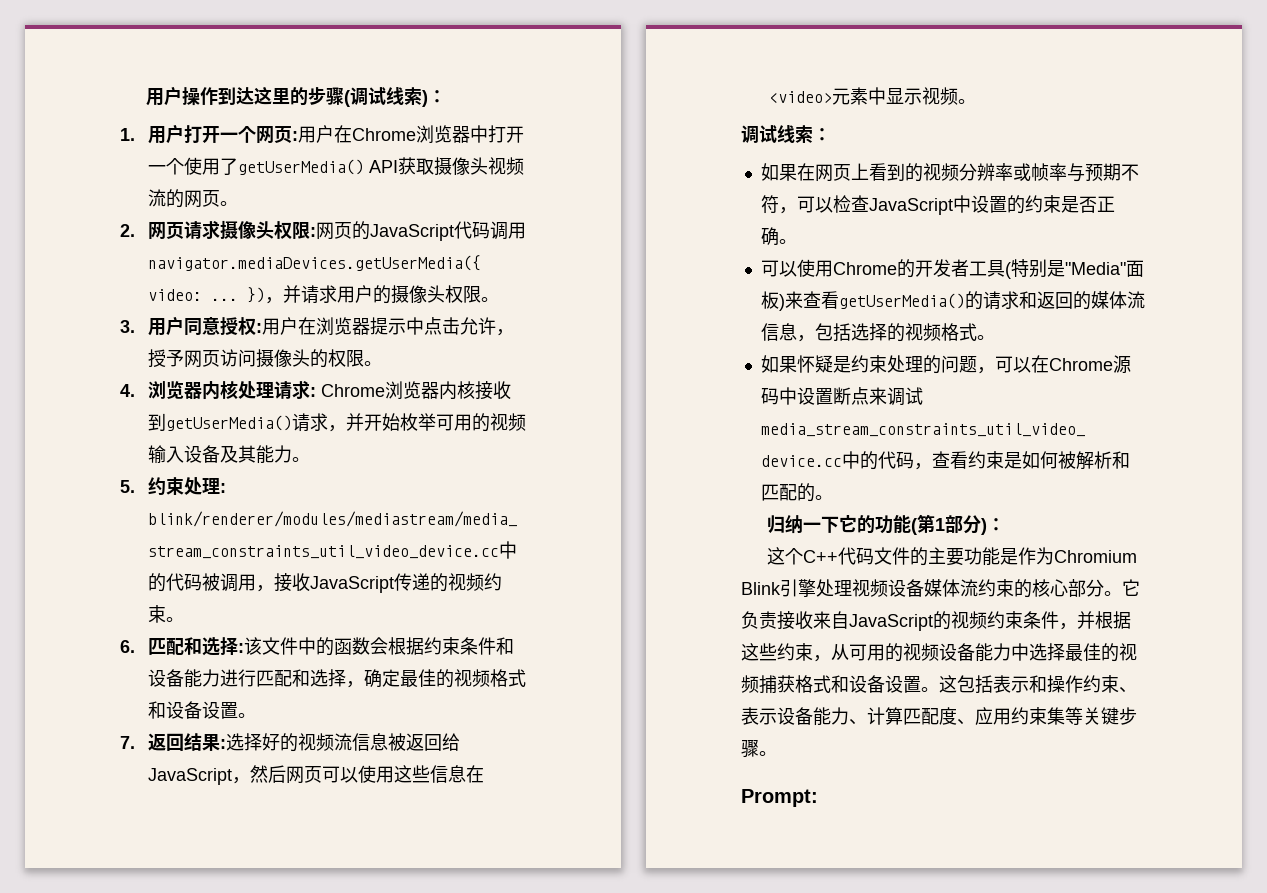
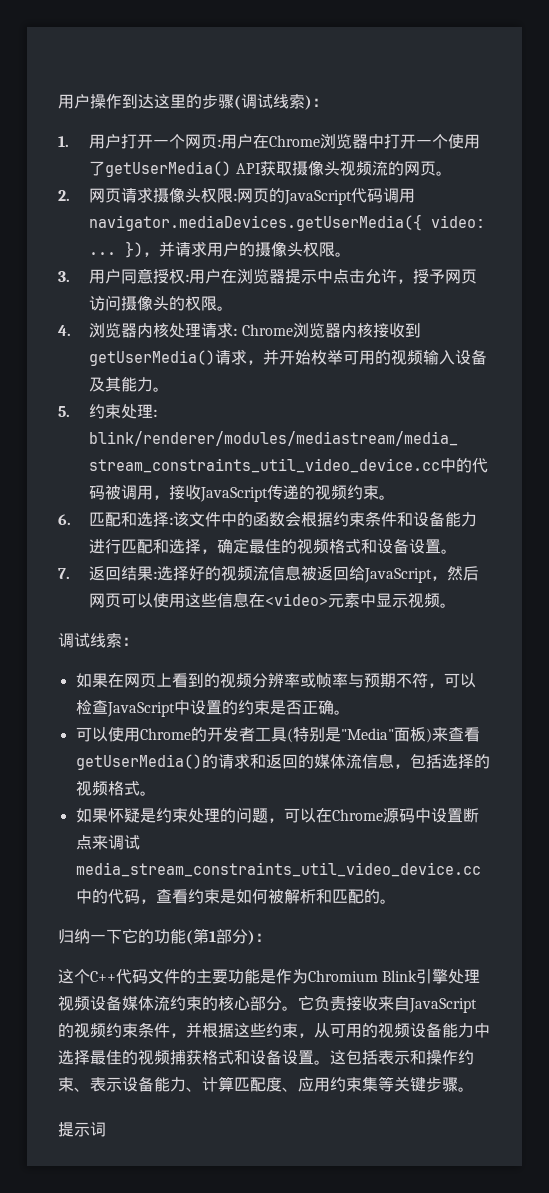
[741,789,818,807] Prompt: -> [58,1122,106,1137] 提示词

